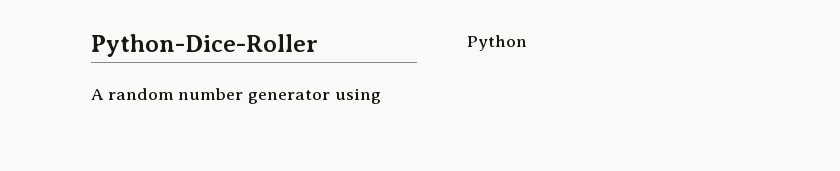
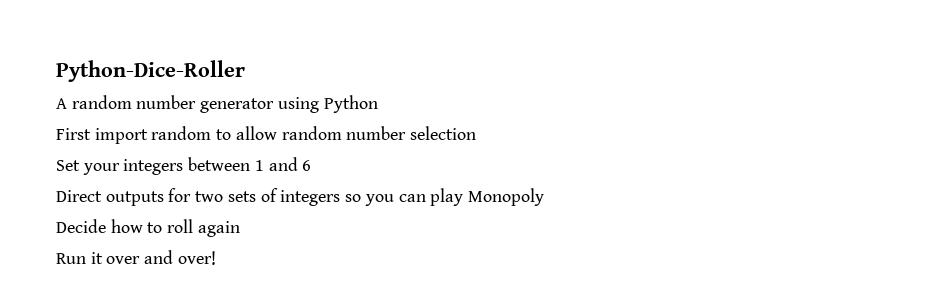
(527, 43) none -> [56,126,477,144] [56,157,312,175] [56,188,544,206] [56,219,240,237] [56,250,216,265] // First import random to allow random number selection // Set your integers between 1 and 6 // Direct outputs for two sets of integers so you can play Monopoly // Decide how to roll again // Run it over and over!

